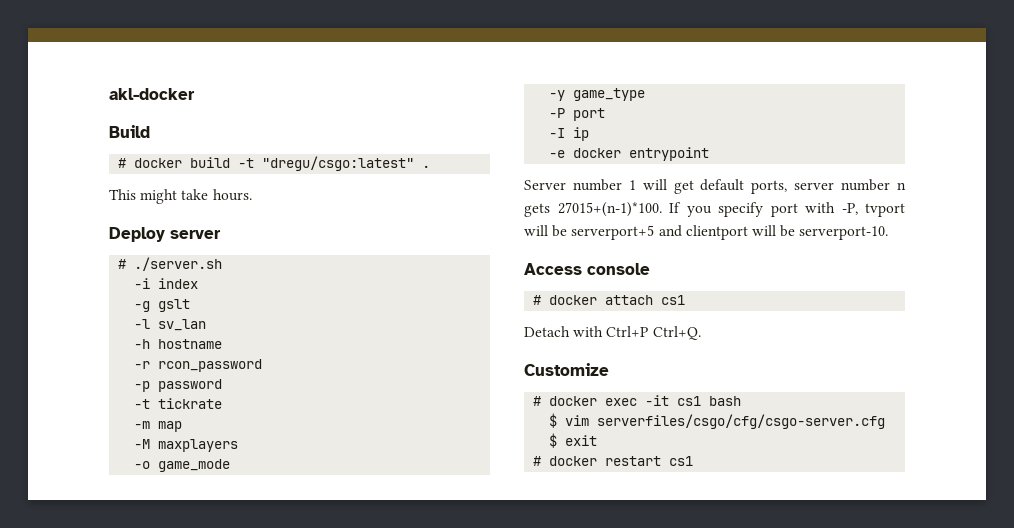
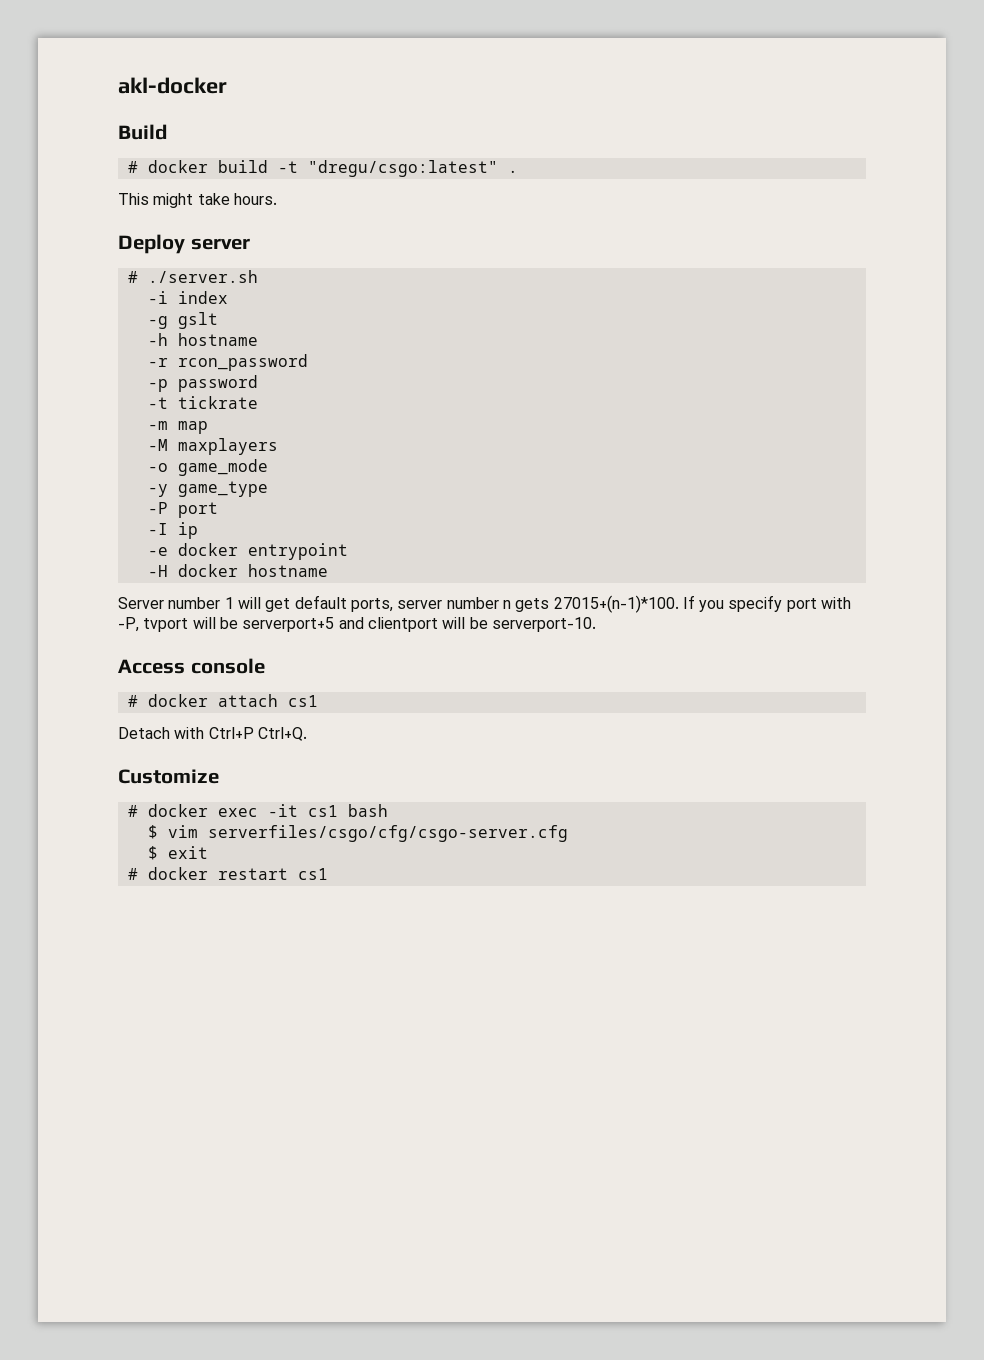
[134,319,207,331] // -l sv_lan -> (218, 320) none
(710, 154) none -> [147,564,328,577] // -H docker hostname

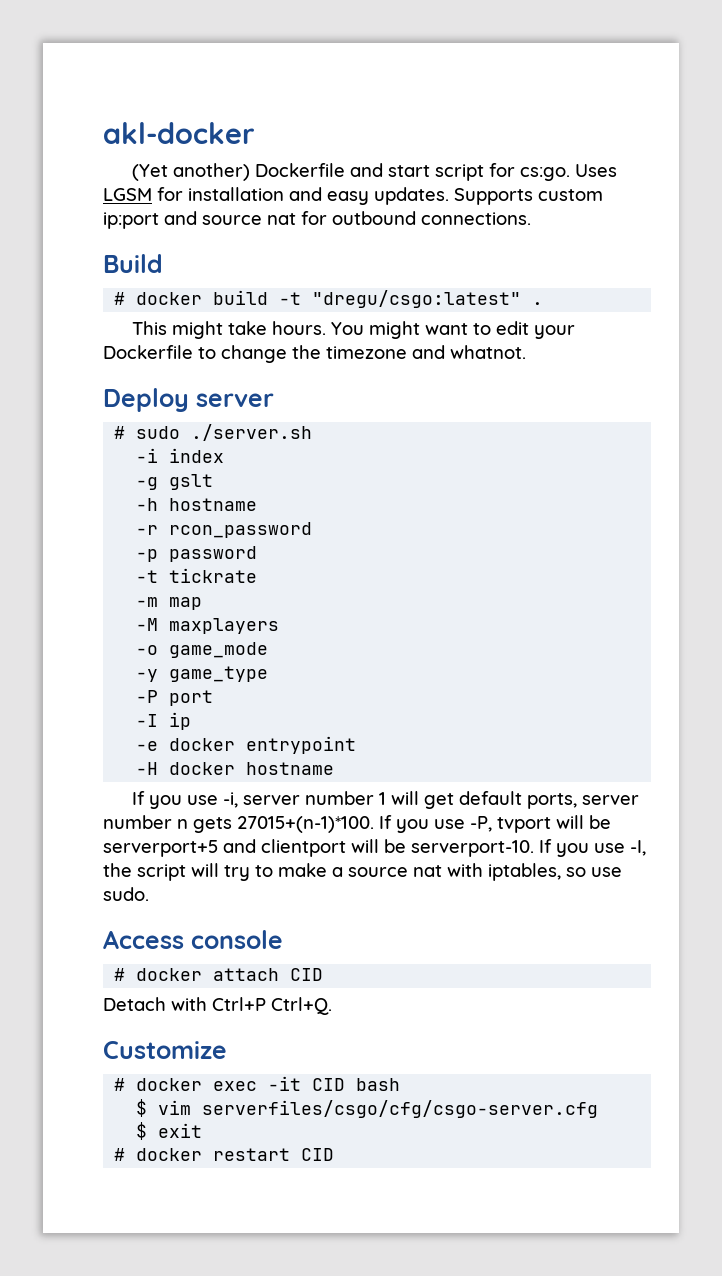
(227, 85) none -> [132,163,618,181] [103,187,603,205] [103,211,531,229] // (Yet another) Dockerfile and start script for cs:go. Uses LGSM for installation and easy updates. Supports custom ip:port and source nat for outbound connections.
(277, 199) none -> [331,321,576,339] [103,345,526,363] You might want to edit your Dockerfile to change the timezone and whatnot.
(138, 277) none -> [136,426,181,439] sudo
[118,597,164,609] Server -> [132,791,301,809] If you use -i, server
[728,595,852,612] specify port with -> [434,819,465,829] use
(596, 624) none -> [539,839,646,857] [103,863,622,881] [103,887,149,901] If you use -I, the script will try to make a source nat with iptables, so use sudo.
[287,695,318,707] cs1 -> [290,968,324,981] CID
[307,805,338,817] cs1 -> [312,1078,346,1091] CID
[297,868,328,880] cs1 -> [301,1148,335,1161] CID

